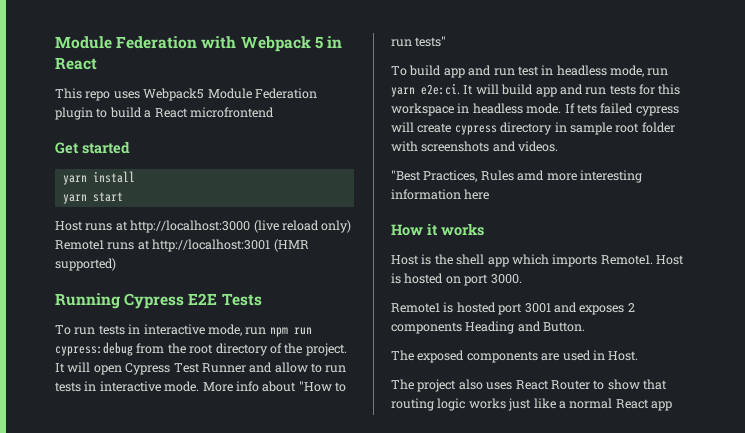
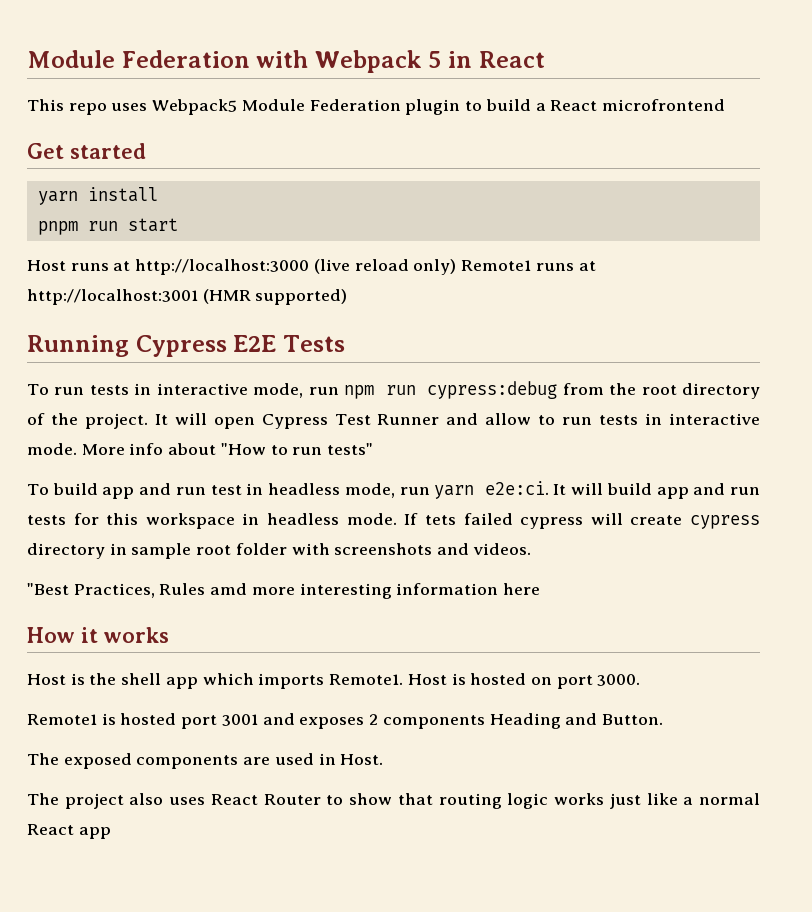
[62,194,87,204] yarn -> [37,221,118,235] pnpm run

